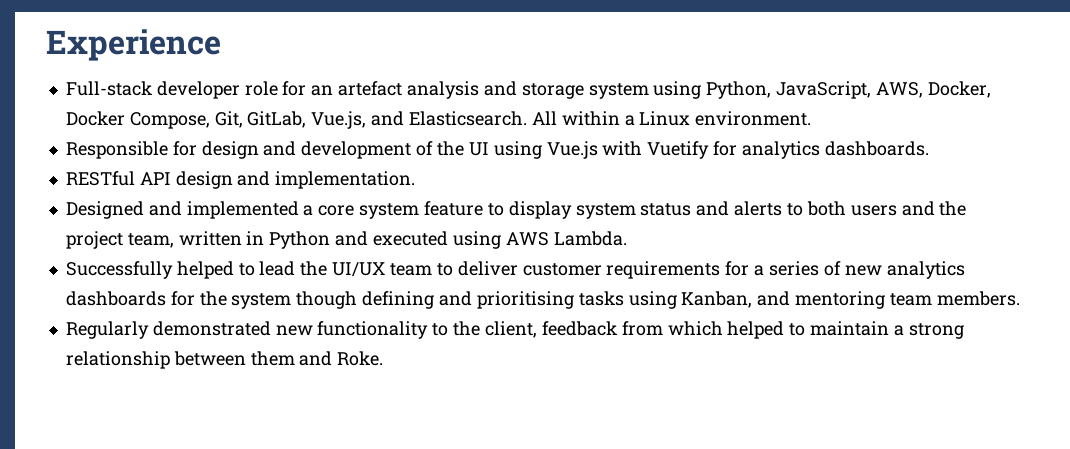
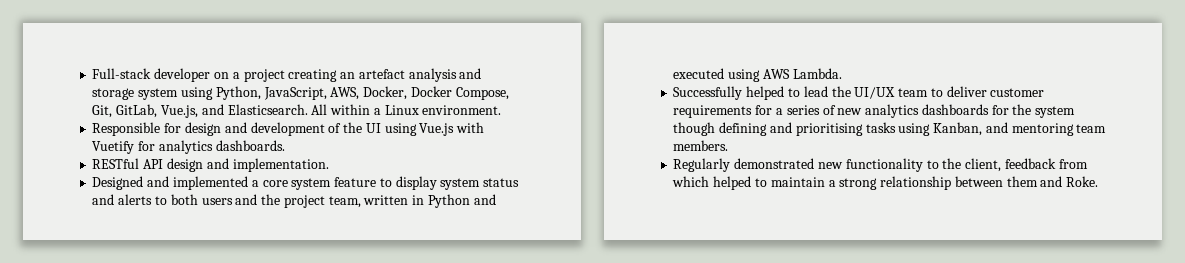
[46,29,221,61] Experience // -> (92, 73) none
[244,81,307,96] role for -> [213,69,338,82] on a project creating

